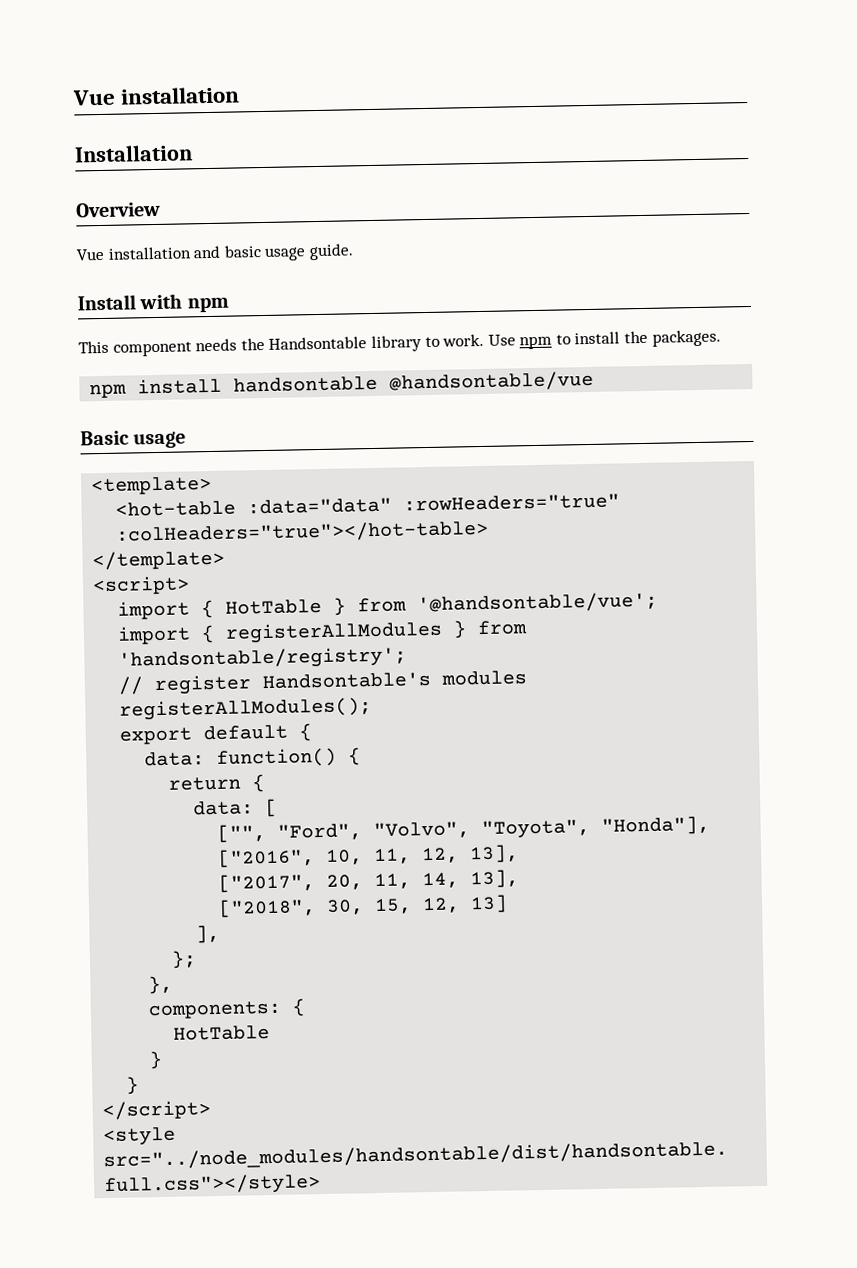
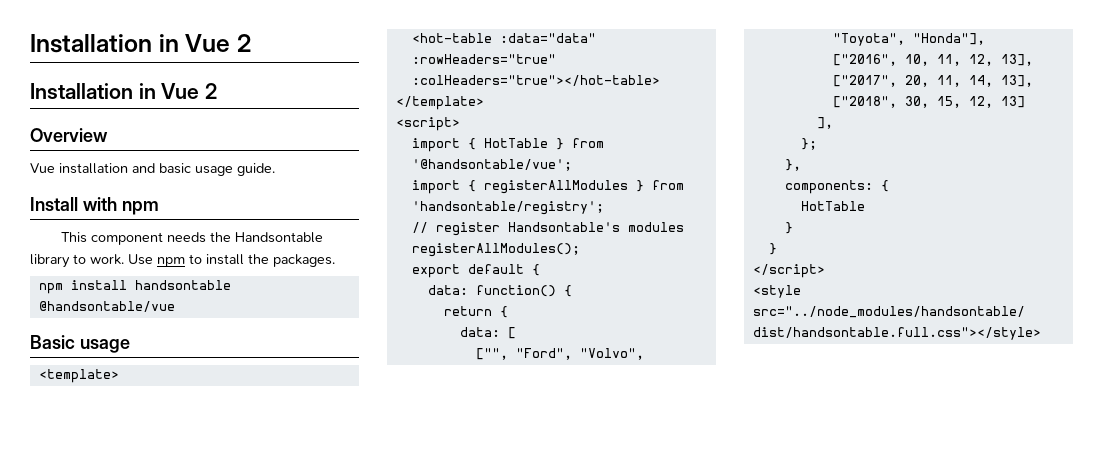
[72,86,241,106] [74,144,193,163] Vue installation // Installation -> [30,34,251,53] [30,83,218,99] Installation in Vue 2 // Installation in Vue 2

